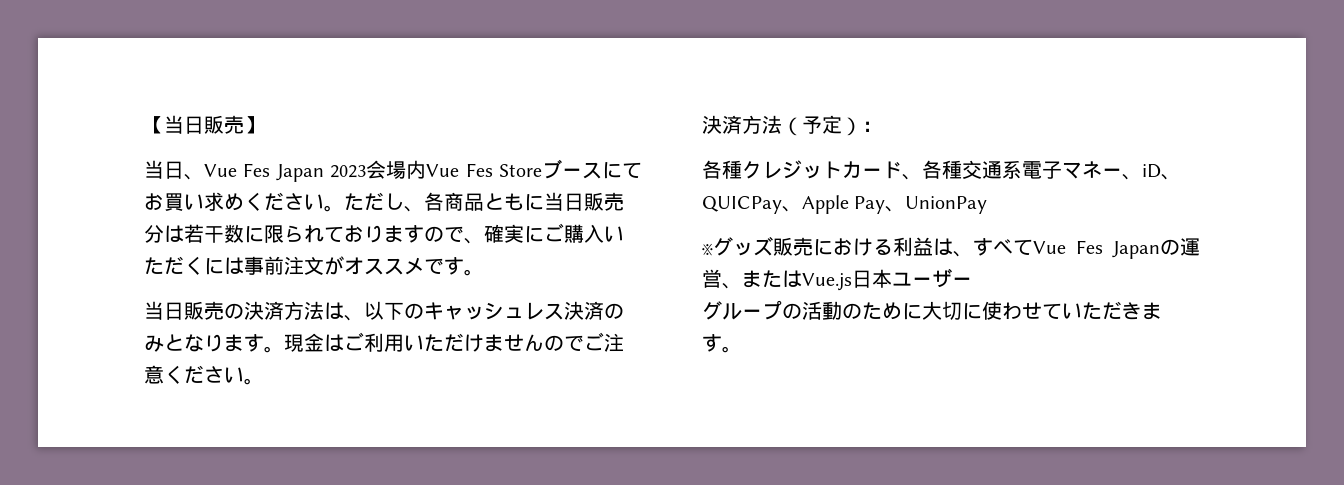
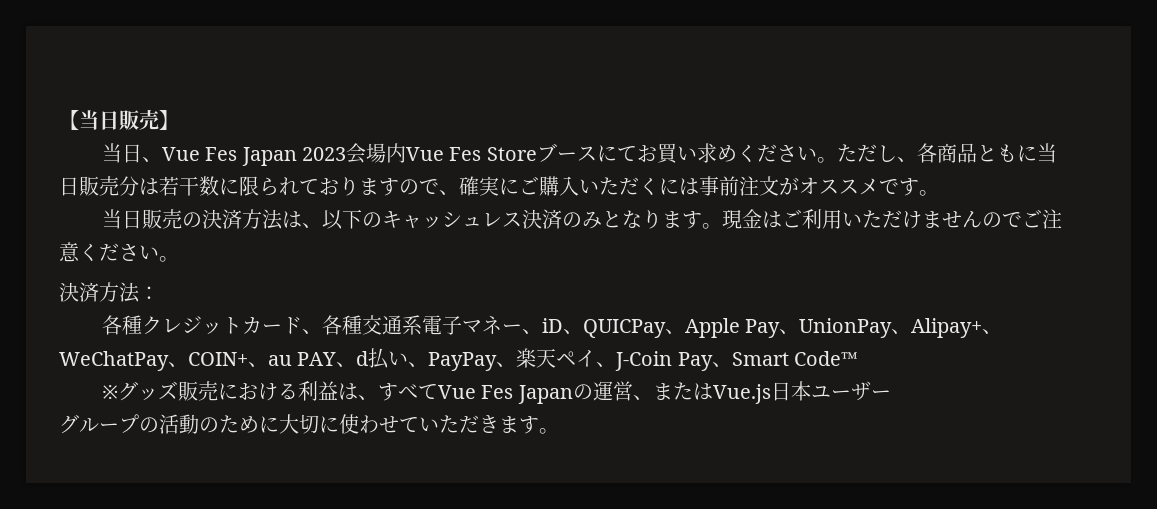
[782,115,862,136] （予定） -> (140, 292) none
(988, 205) none -> [891,318,1003,338] [59,348,859,371] 、Alipay+、WeChatPay、COIN+、au PAY、d払い、PayPay、楽天ペイ、J-Coin Pay、Smart Code™

